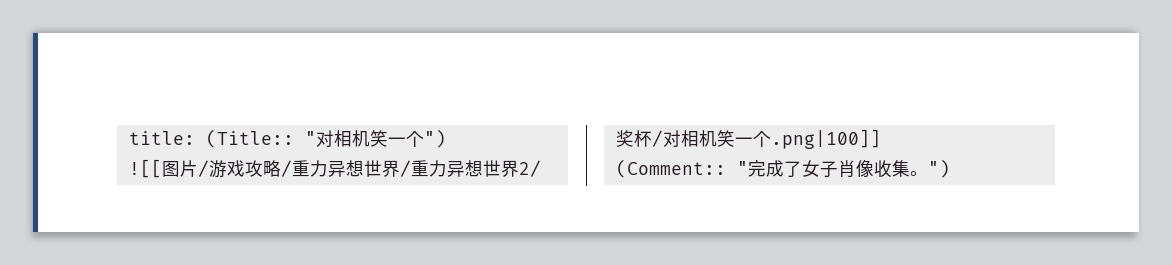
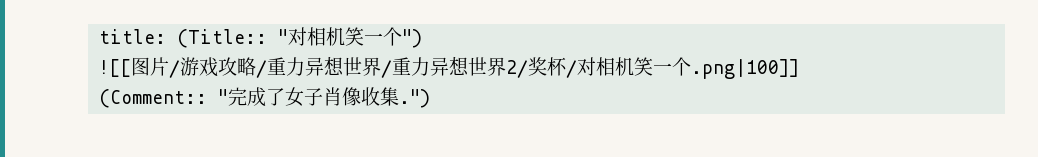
[910,159,950,178] 。") -> [398,89,430,108] .")

